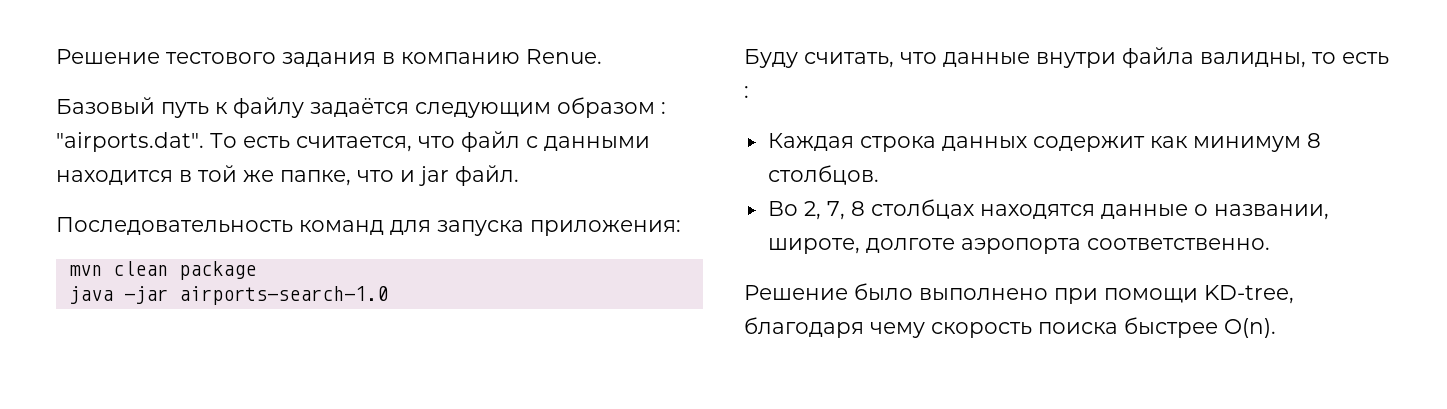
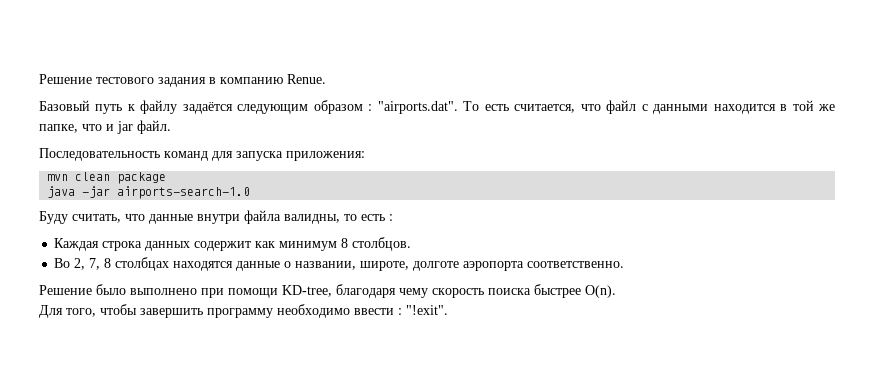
(1276, 328) none -> [39,304,448,318] // Для того, чтобы завершить программу необходимо ввести : "!exit".

